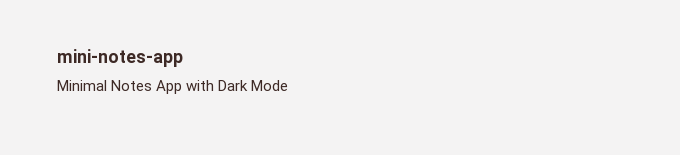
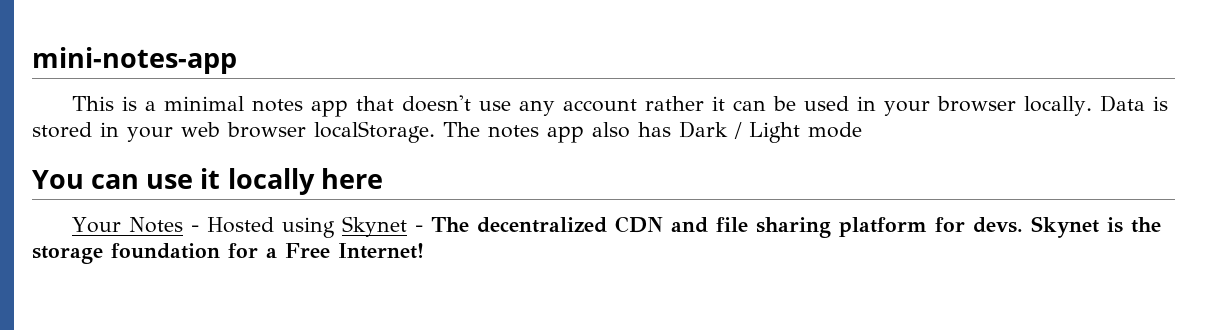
[57,80,289,94] Minimal Notes App with Dark Mode -> [71,95,1168,117] [32,121,862,143] [32,168,383,195] [71,216,1161,238] [32,243,424,264] This is a minimal notes app that doesn't use any account rather it can be used in your browser locally. Data is stored in your web browser localStorage. The notes app also has Dark / Light mode // You can use it locally here // Your Notes - Hosted using Skynet - The decentralized CDN and file sharing platform for devs. Skynet is the storage foundation for a Free Internet!

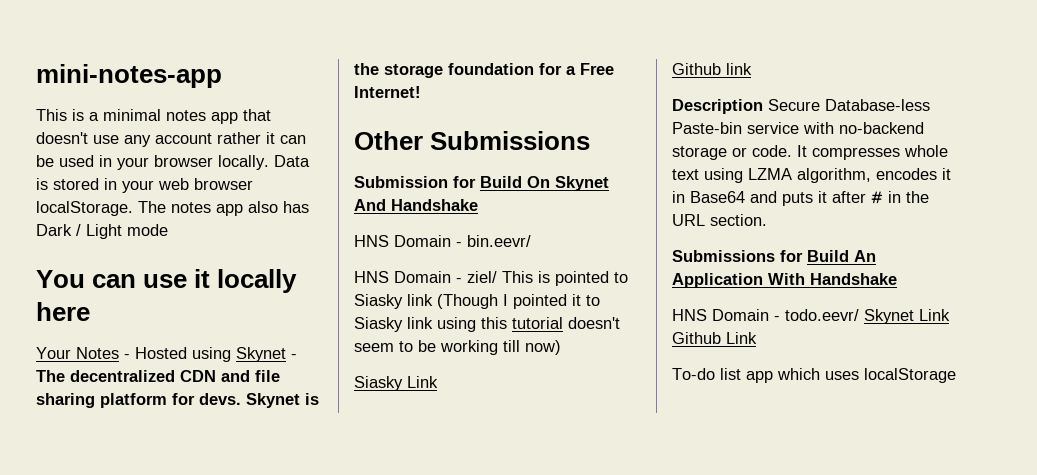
(424, 251) none -> [354,131,591,150] [354,176,609,191] [354,199,478,211] [354,235,531,247] [354,271,628,286] [354,294,600,309] [354,317,620,332] [354,340,561,355] [354,376,438,391] [672,63,752,75] [672,99,930,114] [672,122,924,134] [672,145,948,160] [672,168,951,183] [672,191,929,206] [672,214,767,226] [672,250,876,262] [672,273,897,288] [672,309,950,324] [672,332,757,344] [672,368,956,383] // Other Submissions // Submission for Build On Skynet And Handshake // HNS Domain - bin.eevr/ // HNS Domain - ziel/ This is pointed to Siasky link (Though I pointed it to Siasky link using this tutorial doesn't seem to be working till now) // Siasky Link // Github link // Description Secure Database-less Paste-bin service with no-backend storage or code. It compresses whole text using LZMA algorithm, encodes it in Base64 and puts it after # in the URL section. // Submissions for Build An Application With Handshake // HNS Domain - todo.eevr/ Skynet Link Github Link // To-do list app which uses localStorage

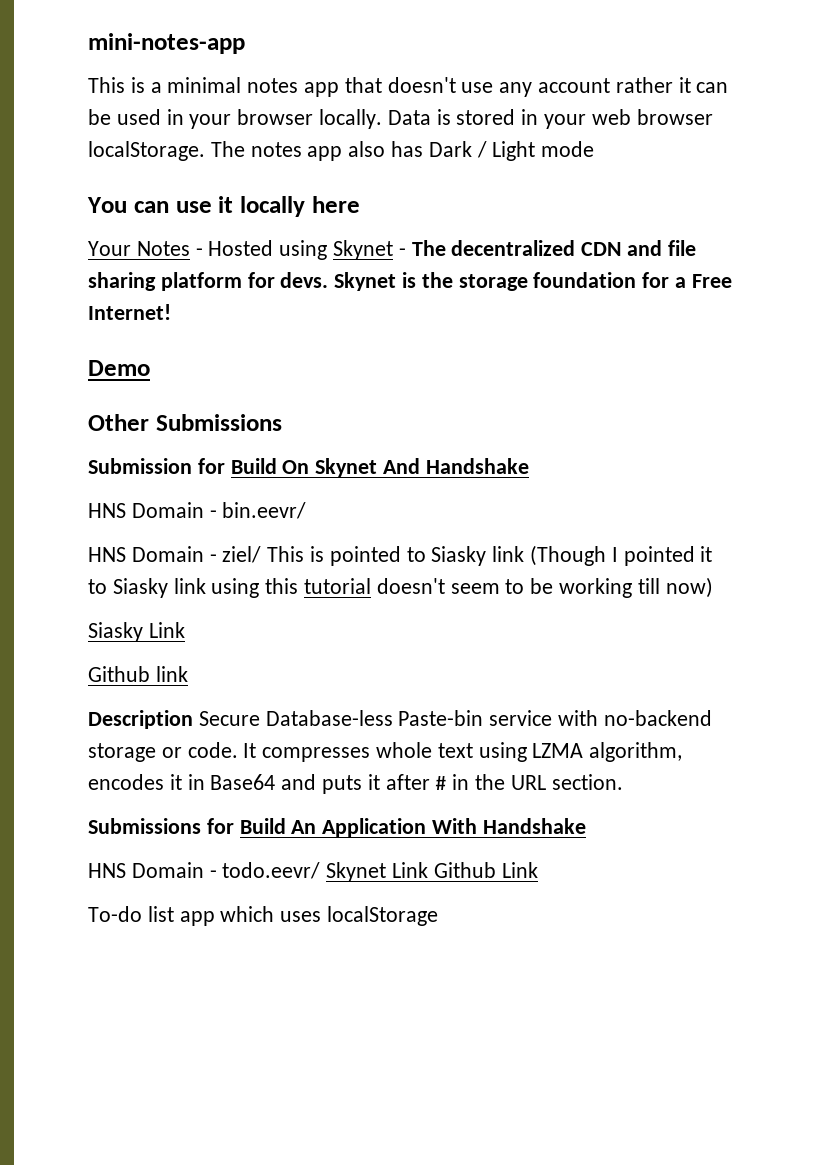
(421, 92) none -> [88,360,150,376] // Demo

